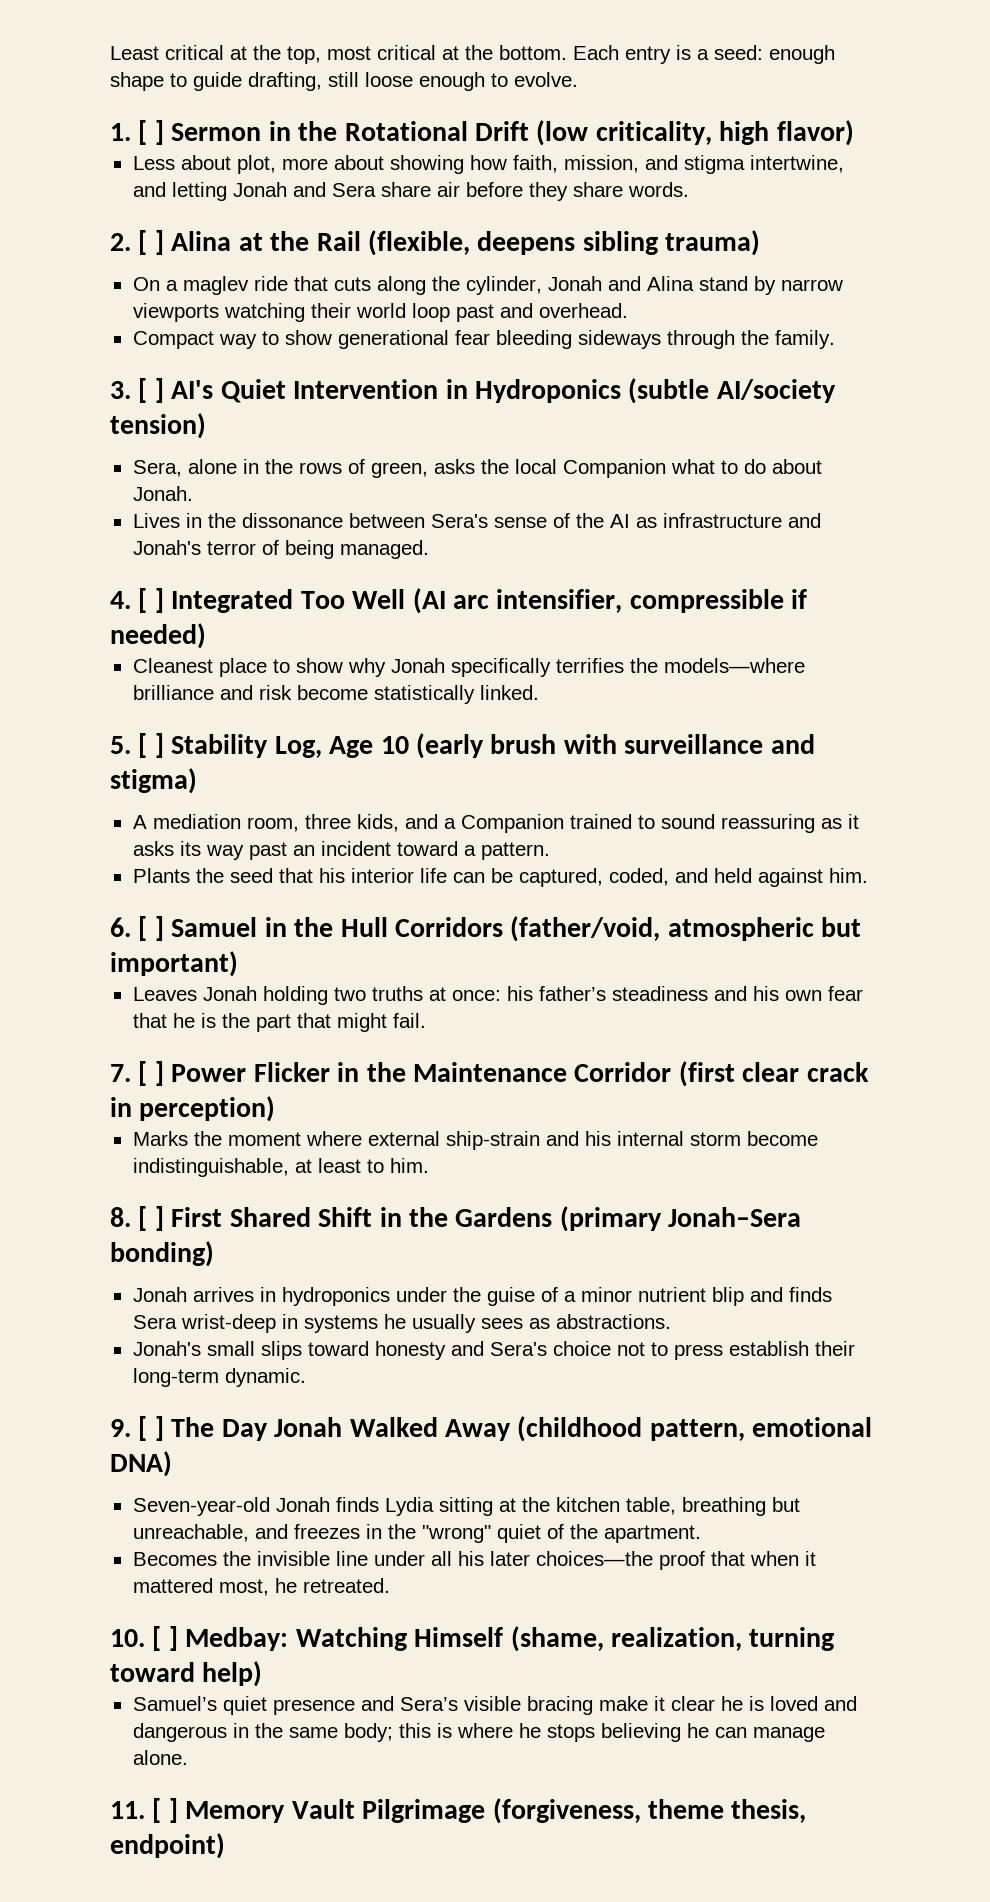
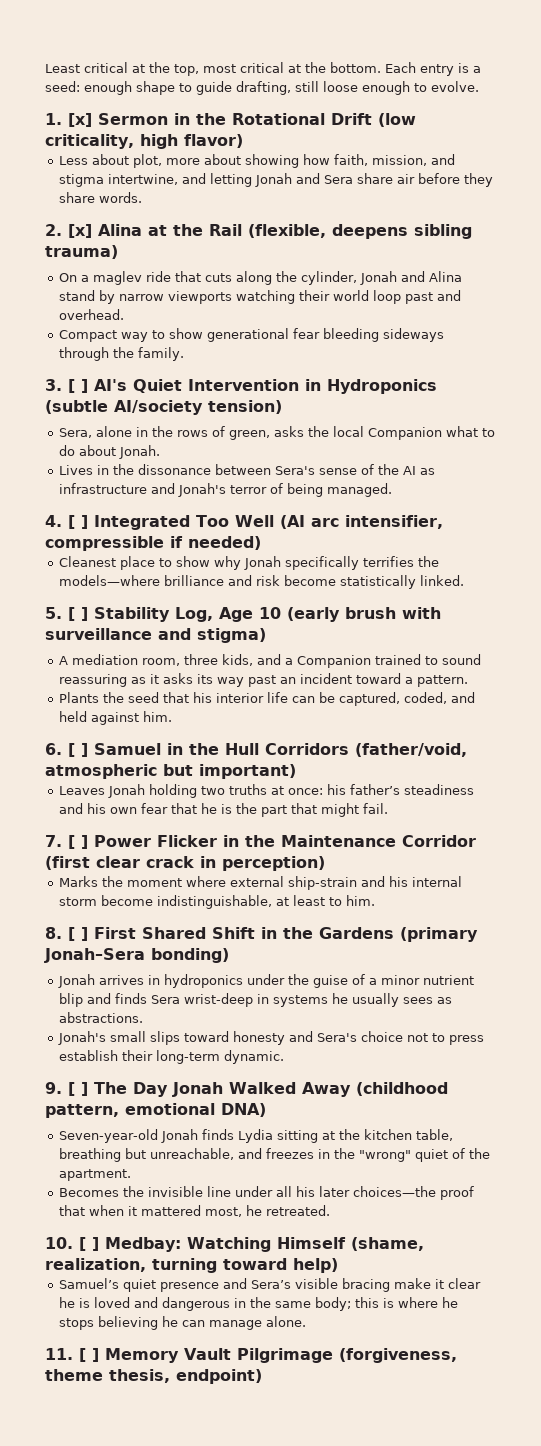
[138,120,164,145] [ ] -> [68,113,92,127] [x]
[138,230,164,255] [ ] -> [68,224,92,238] [x]

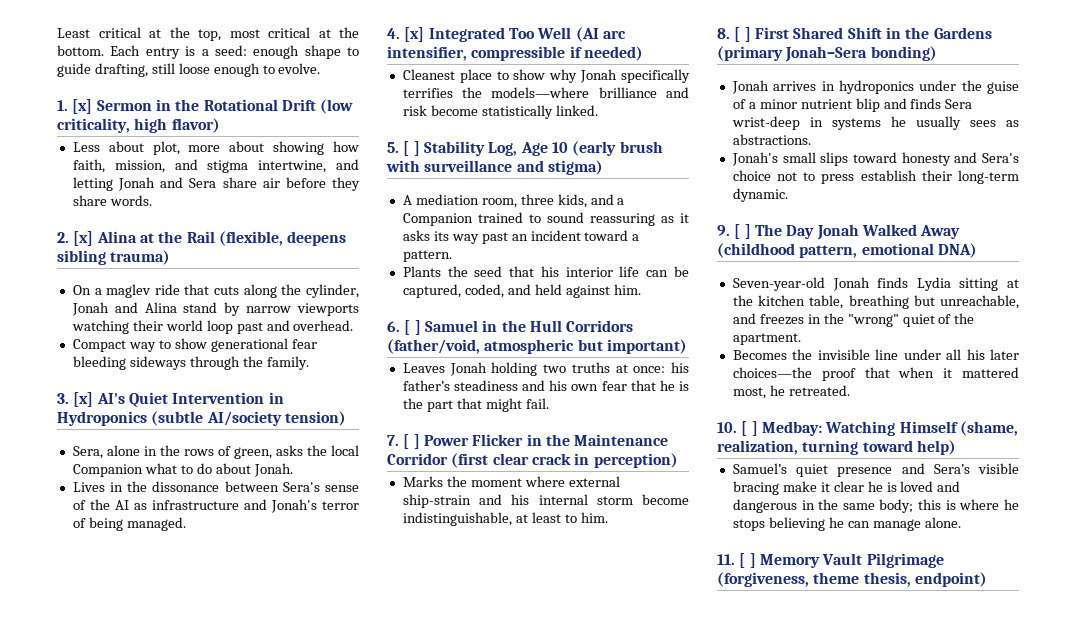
[68,379,88,393] [ ] -> [73,392,94,407] [x]
[68,515,88,529] [ ] -> [404,27,425,42] [x]

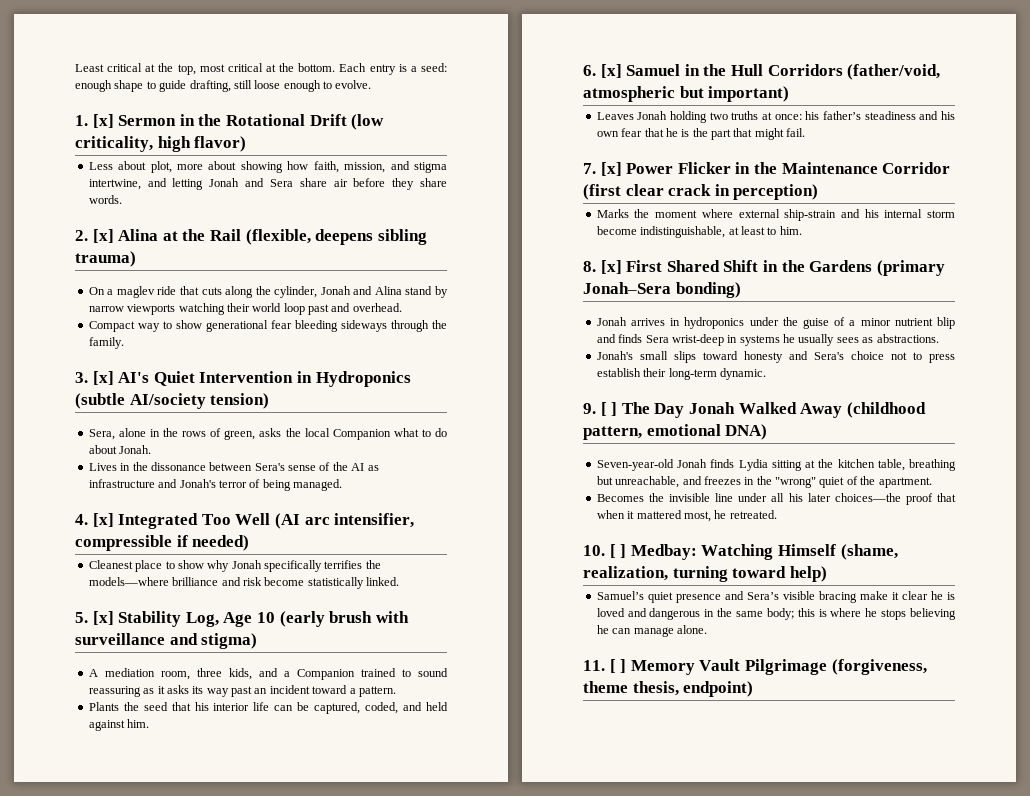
[403,141,420,156] [ ] -> [92,611,114,625] [x]
[404,320,421,335] [ ] -> [600,64,622,78] [x]
[403,434,420,449] [ ] -> [600,162,622,176] [x]
[734,27,751,42] [ ] -> [600,260,622,274] [x]

